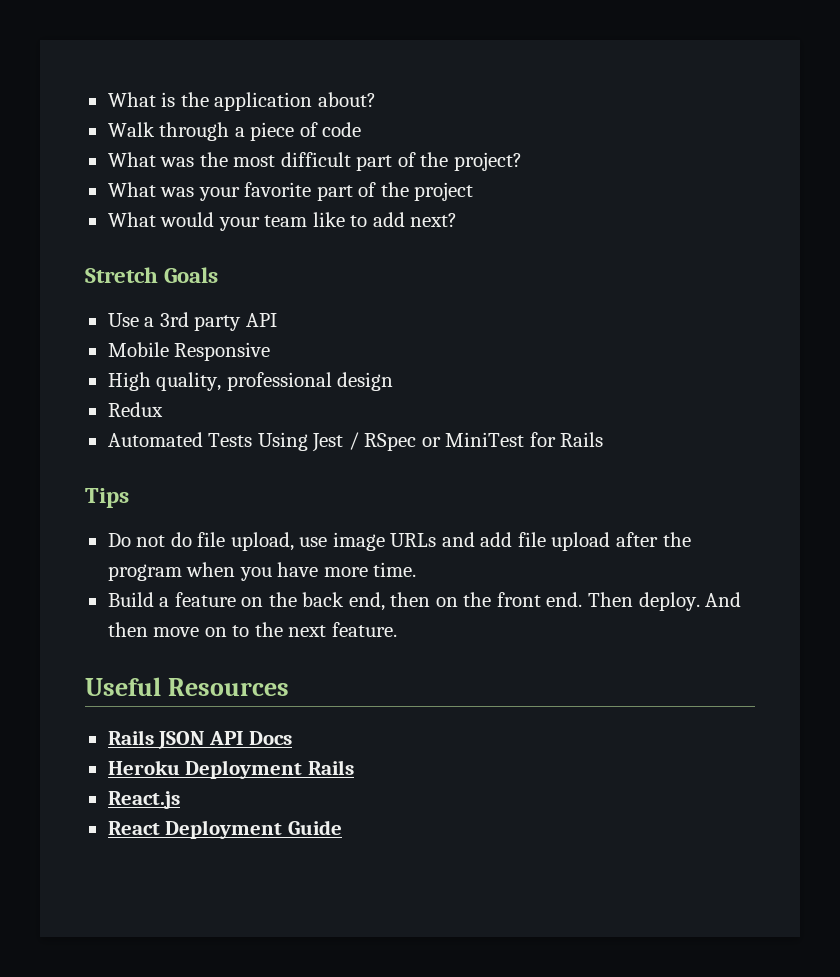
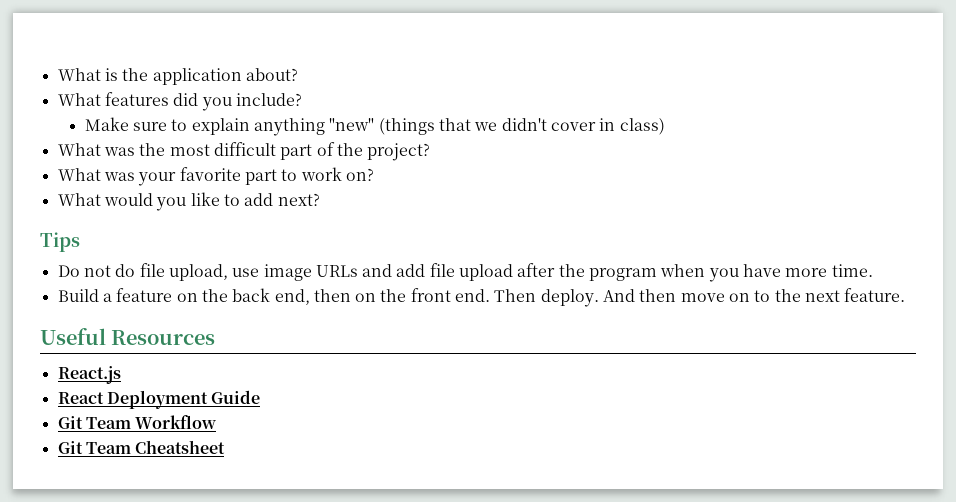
[107,122,362,141] Walk through a piece of code -> [57,92,302,111] [84,117,665,136] What features did you include? // Make sure to explain anything "new" (things that we didn't cover in class)
[358,182,474,201] of the project -> [281,167,374,181] to work on?
[218,215,308,231] your team -> [156,197,187,211] you
[85,267,219,283] [107,312,277,331] [107,342,271,361] [107,372,394,391] [107,402,163,417] [107,432,604,452] // Stretch Goals // Use a 3rd party API // Mobile Responsive // High quality, professional design // Redux // Automated Tests Using Jest / RSpec or MiniTest for Rails -> (320, 199) none
[107,730,293,749] [107,760,354,779] [107,791,180,809] [107,820,342,839] Rails JSON API Docs // Heroku Deployment Rails // React.js // React Deployment Guide -> [57,366,121,384] [57,390,261,409] [57,415,217,429] [57,440,226,454] React.js // React Deployment Guide // Git Team Workflow // Git Team Cheatsheet

